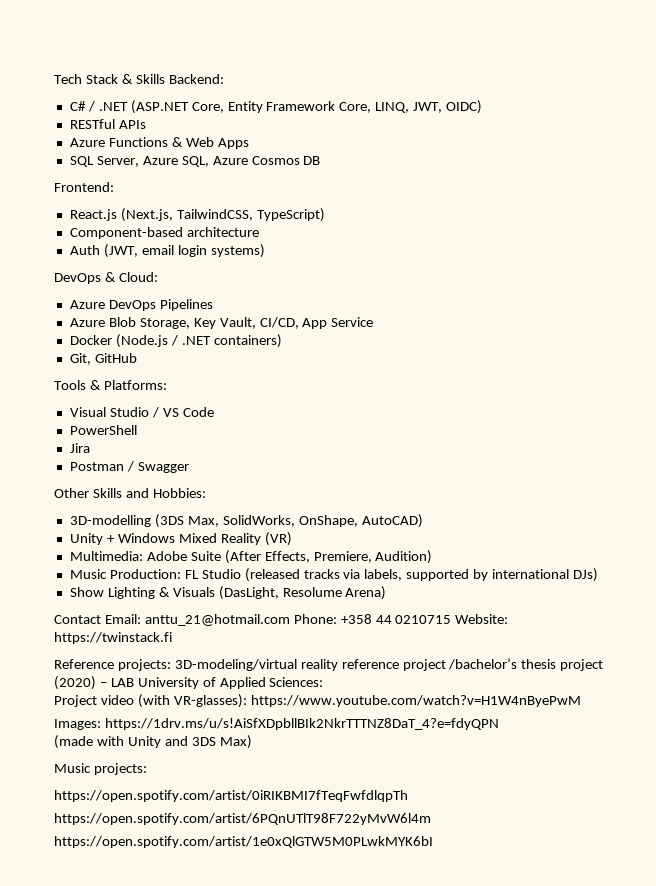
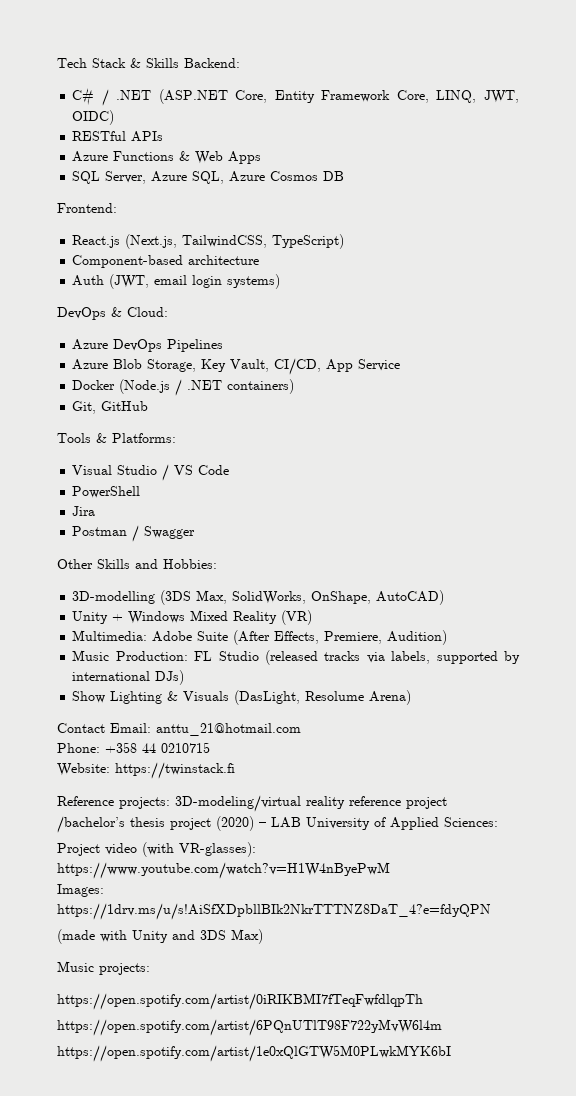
(290, 620) none -> (301, 729) //
(452, 619) none -> (210, 747) //

